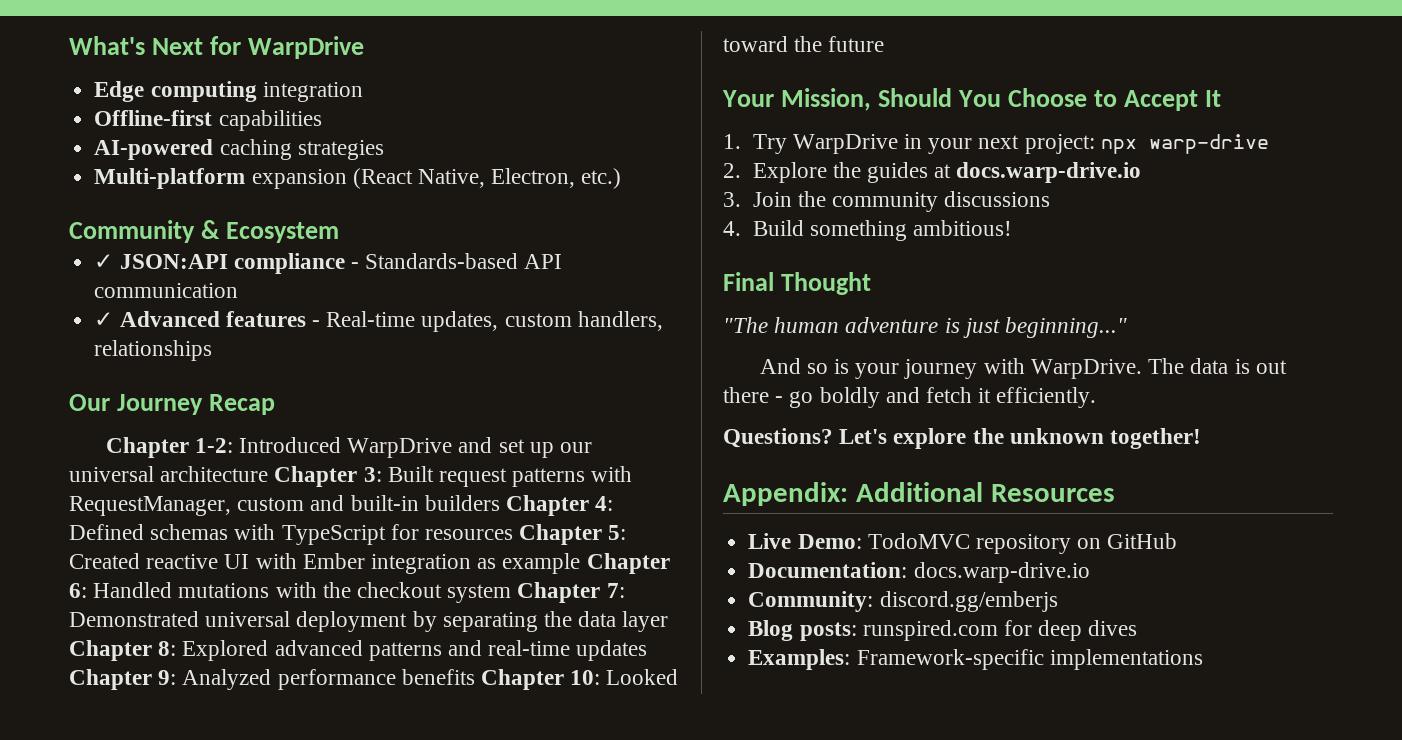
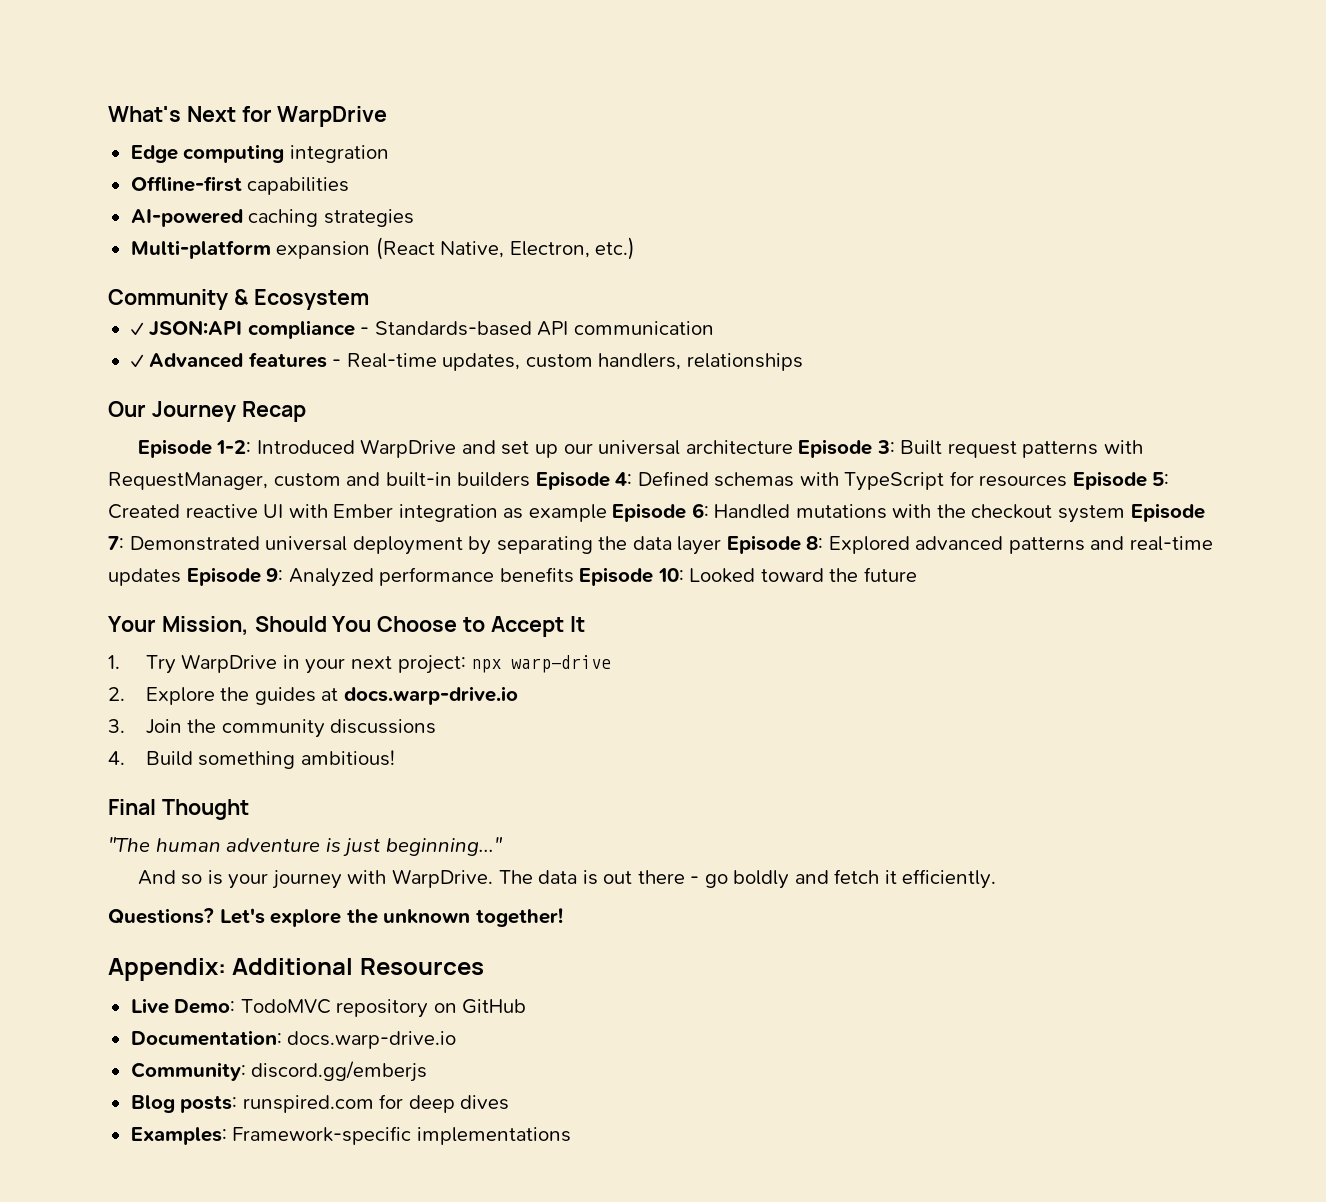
[105,437,189,458] Chapter -> [137,439,212,458] Episode
[274,466,358,487] Chapter -> [798,439,873,458] Episode
[506,495,590,516] Chapter -> [535,471,610,490] Episode
[519,524,603,545] Chapter -> [1072,471,1147,490] Episode
[586,553,670,574] Chapter -> [612,503,687,522] Episode
[517,582,601,603] Chapter -> [1130,503,1205,522] Episode
[69,640,152,661] Chapter -> [726,535,801,554] Episode
[69,669,152,690] Chapter -> [186,567,261,586] Episode
[481,669,565,690] Chapter -> [579,567,654,586] Episode

